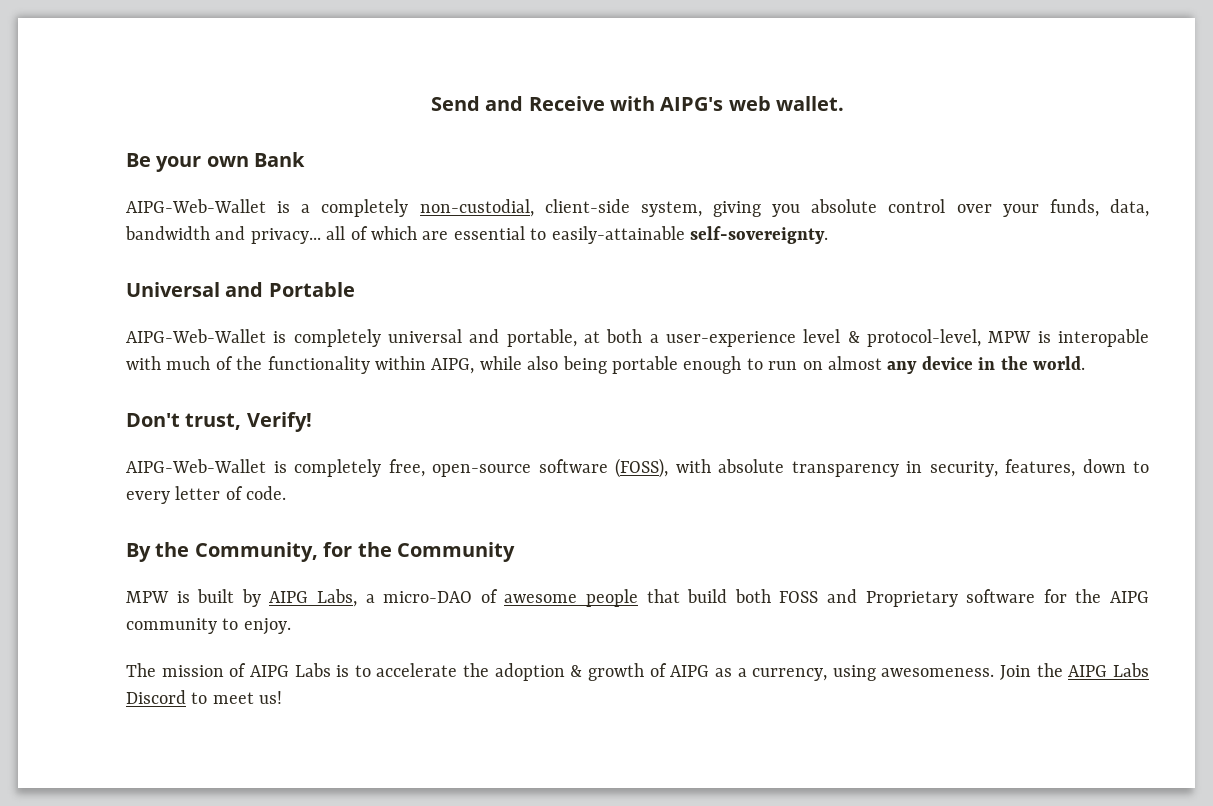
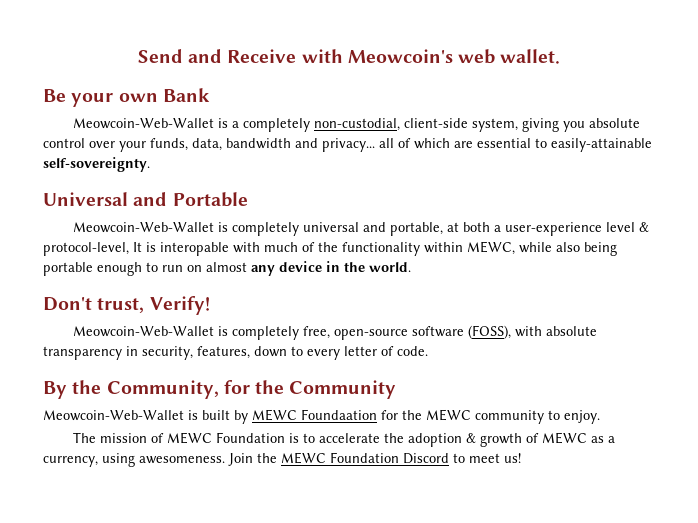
[660,97,724,111] AIPG's -> [347,49,453,63] Meowcoin's
[126,199,266,213] AIPG-Web-Wallet -> [72,118,214,129] Meowcoin-Web-Wallet
[126,329,266,343] AIPG-Web-Wallet -> [72,222,214,233] Meowcoin-Web-Wallet
[988,331,1032,343] MPW -> [133,242,142,252] It
[431,358,475,374] AIPG, -> [467,241,515,255] MEWC,
[126,459,266,473] AIPG-Web-Wallet -> [72,326,214,337] Meowcoin-Web-Wallet
[126,591,169,603] MPW -> [43,410,184,421] Meowcoin-Web-Wallet
[269,589,1150,607] AIPG Labs, a micro-DAO of awesome people that build both FOSS and Proprietary software for the AIPG -> [252,409,471,421] MEWC Foundaation for the MEWC
[249,663,331,677] AIPG Labs -> [166,432,285,444] MEWC Foundation
[670,665,710,677] AIPG -> [541,432,587,444] MEWC
[1068,663,1149,677] AIPG Labs -> [281,452,399,464] MEWC Foundation

